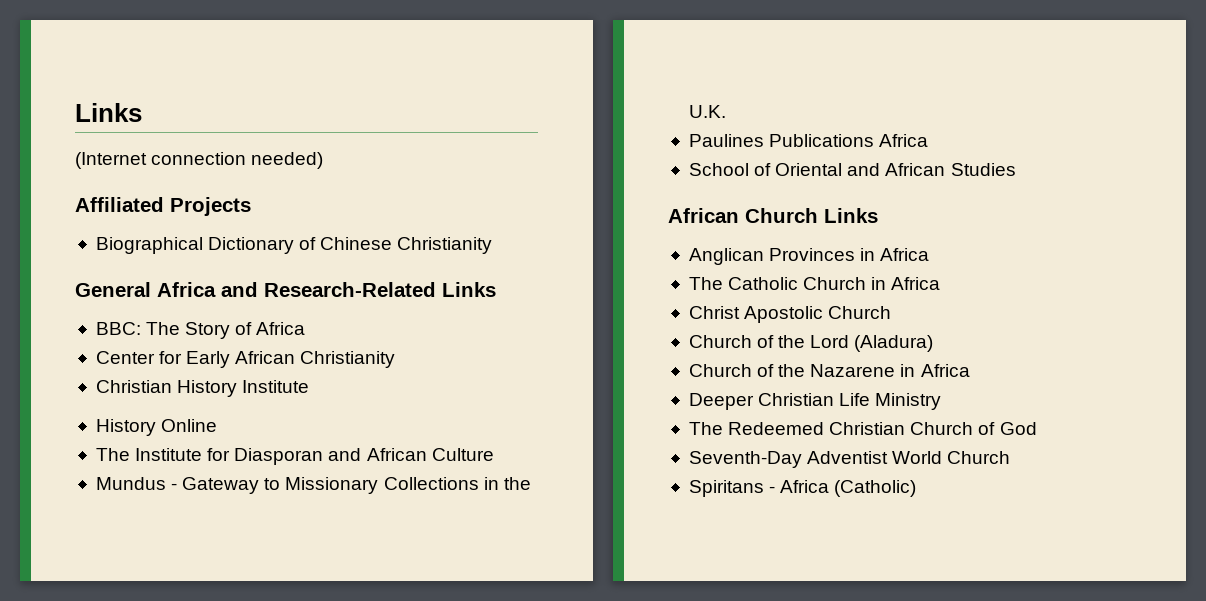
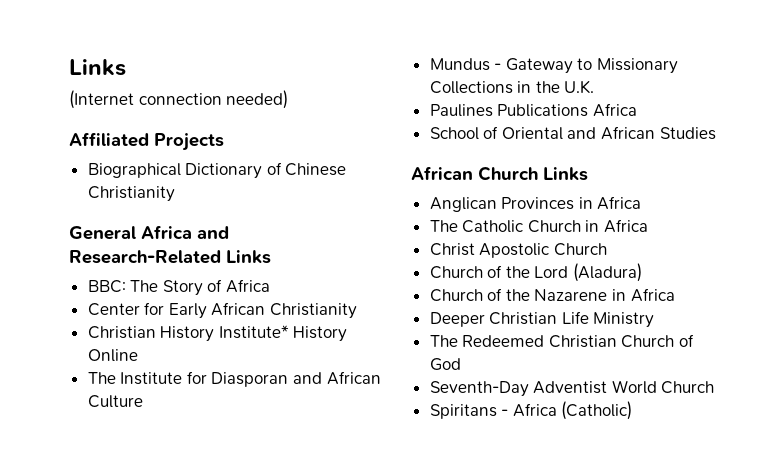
[242,380,310,393] Institute // -> [218,325,289,339] Institute*

